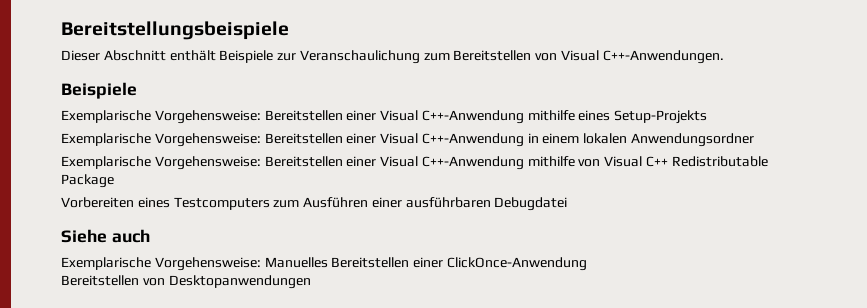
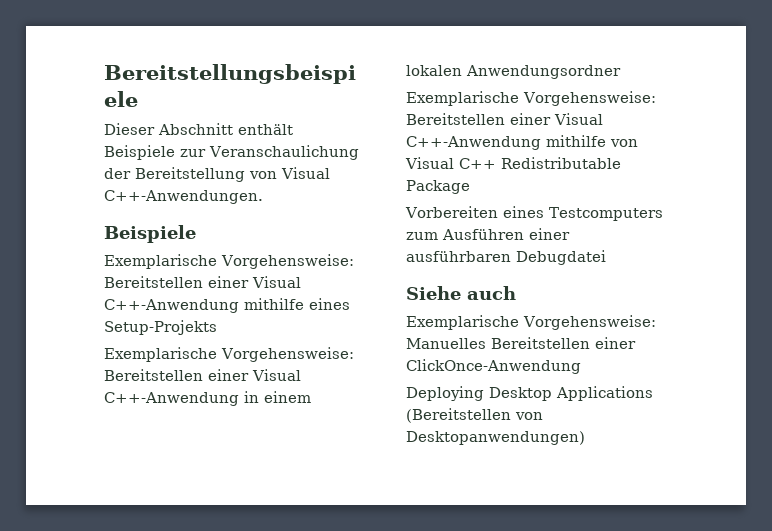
[423,50,532,61] zum Bereitstellen -> [104,167,245,182] der Bereitstellung
[61,275,311,289] Bereitstellen von Desktopanwendungen -> [406,386,653,401] [406,408,543,423] [406,431,585,445] Deploying Desktop Applications (Bereitstellen von Desktopanwendungen)

